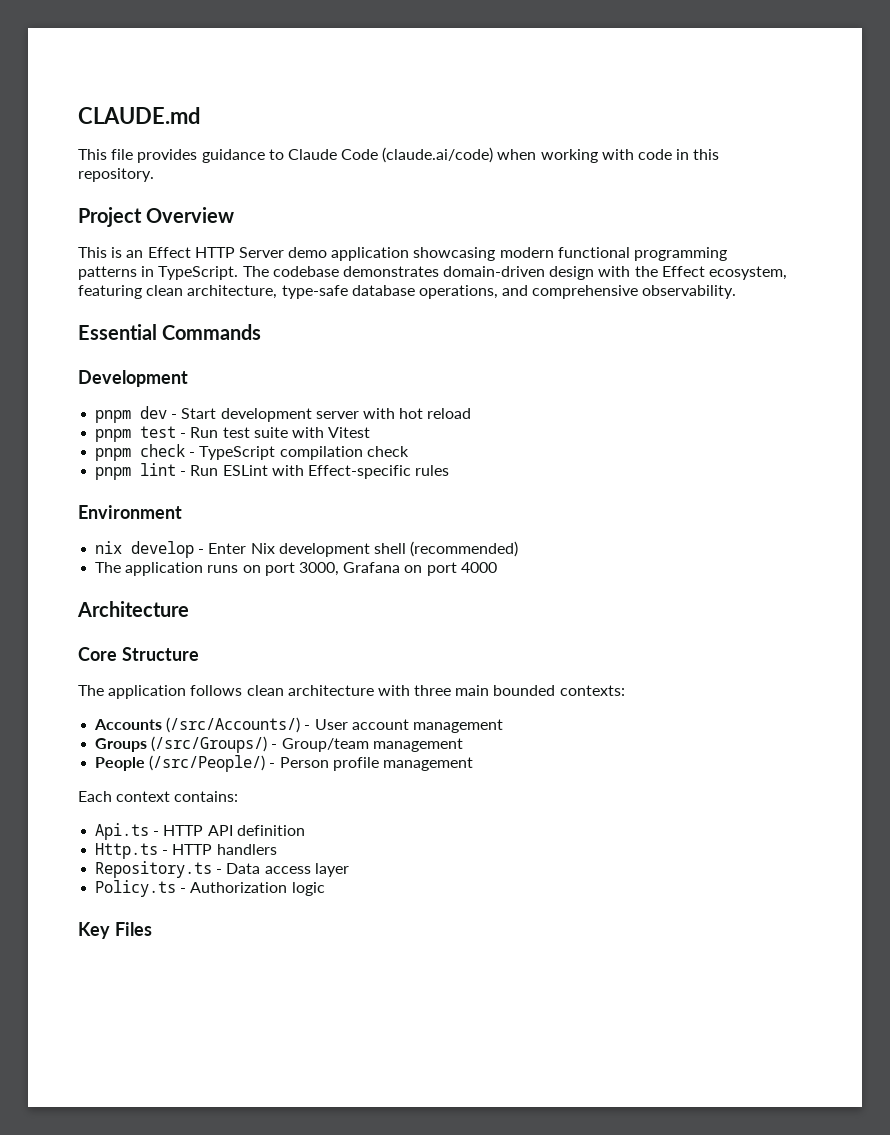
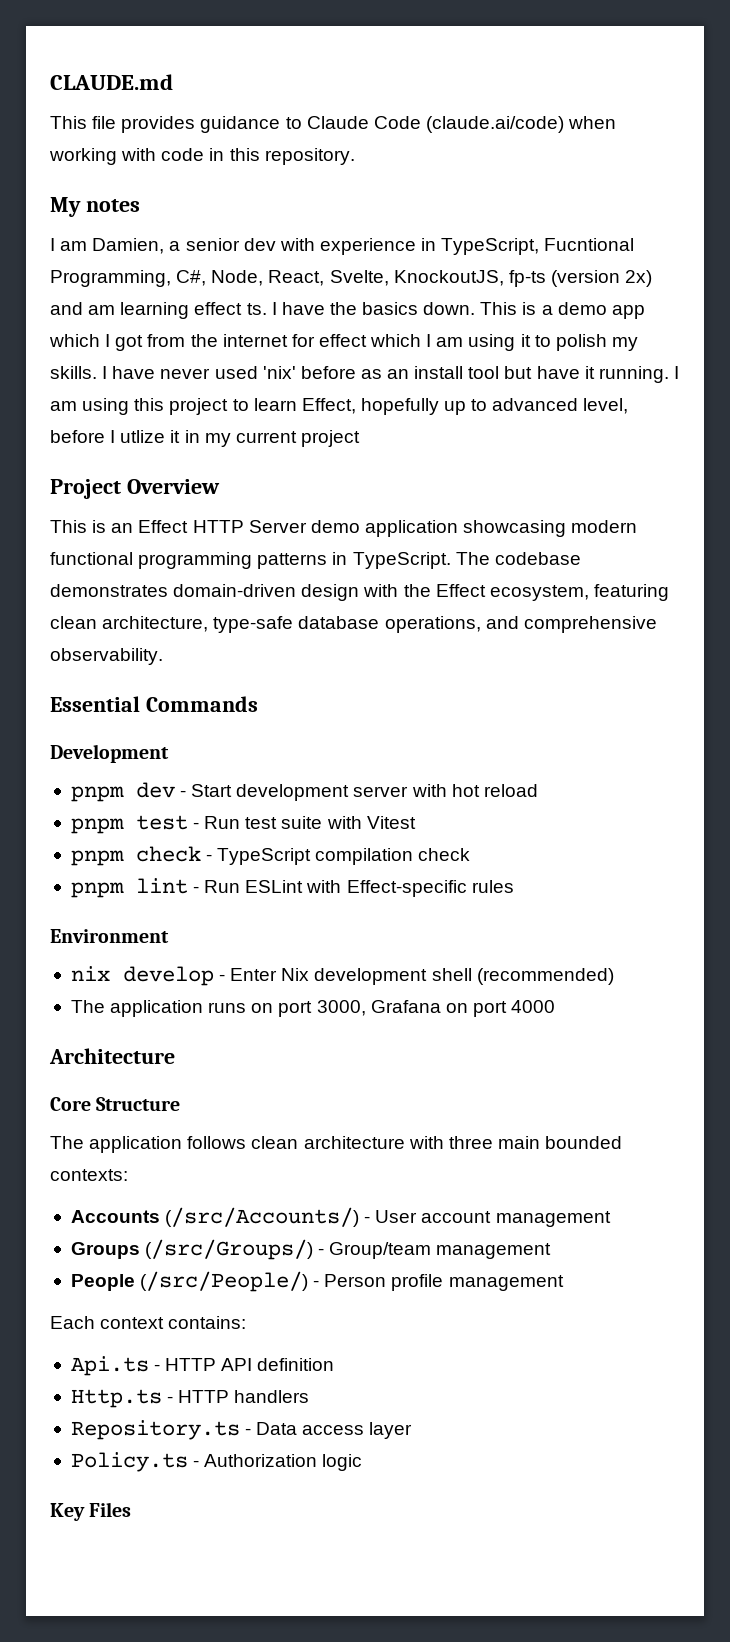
(154, 175) none -> [50,197,140,217] [50,238,635,255] [50,270,653,287] [50,302,645,319] [49,334,638,351] [50,366,679,383] [50,398,629,415] [50,430,360,447] // My notes // I am Damien, a senior dev with experience in TypeScript, Fucntional Programming, C#, Node, React, Svelte, KnockoutJS, fp-ts (version 2x) and am learning effect ts. I have the basics down. This is a demo app which I got from the internet for effect which I am using it to polish my skills. I have never used 'nix' before as an install tool but have it running. I am using this project to learn Effect, hopefully up to advanced level, before I utlize it in my current project

